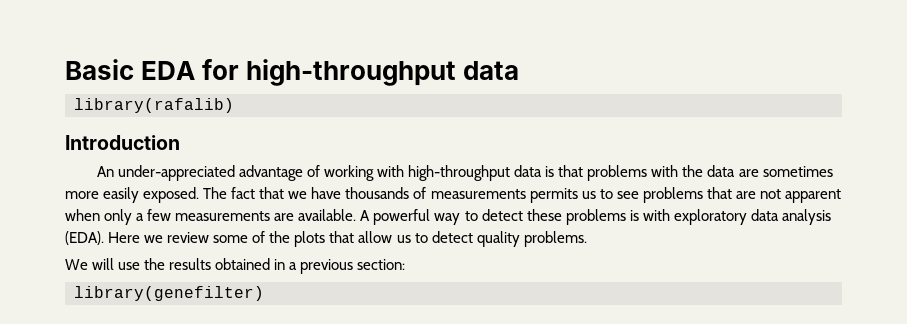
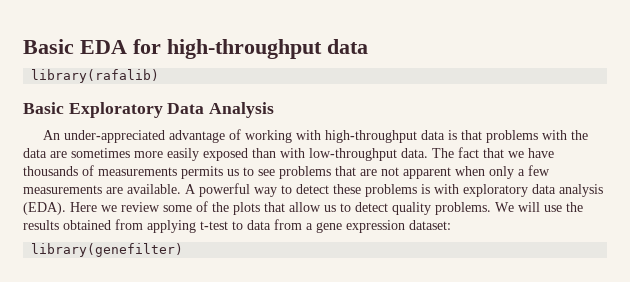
[65,135,180,150] Introduction -> [23,102,275,118] Basic Exploratory Data Analysis
[143,187,200,203] exposed. -> [203,148,428,161] exposed than with low-throughput data.
(587, 239) // -> (491, 208) none
[274,259,406,274] in a previous section: -> [115,219,451,233] from applying t-test to data from a gene expression dataset:

